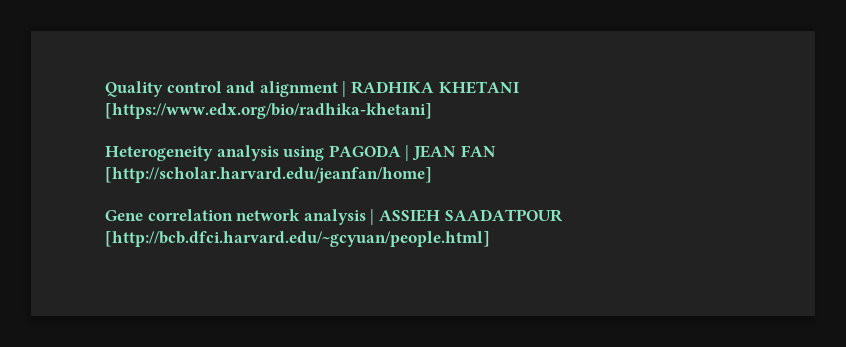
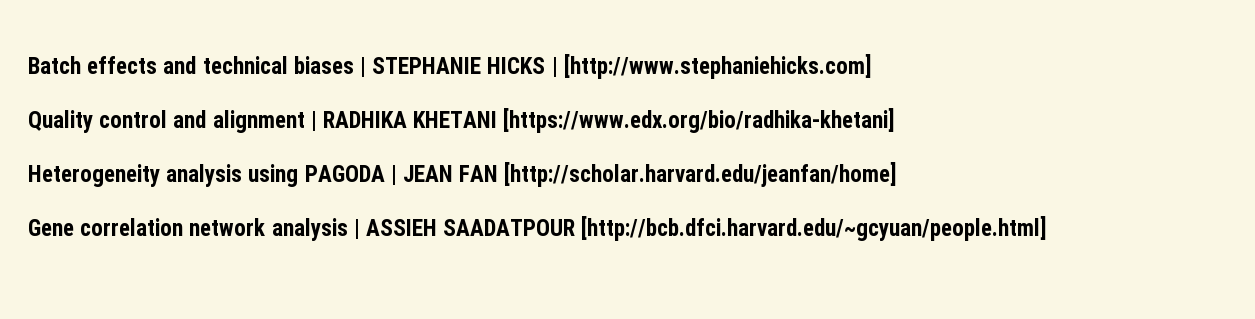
(105, 89) none -> [28,54,872,79] Batch effects and technical biases | STEPHANIE HICKS | [http://www.stephaniehicks.com] //

